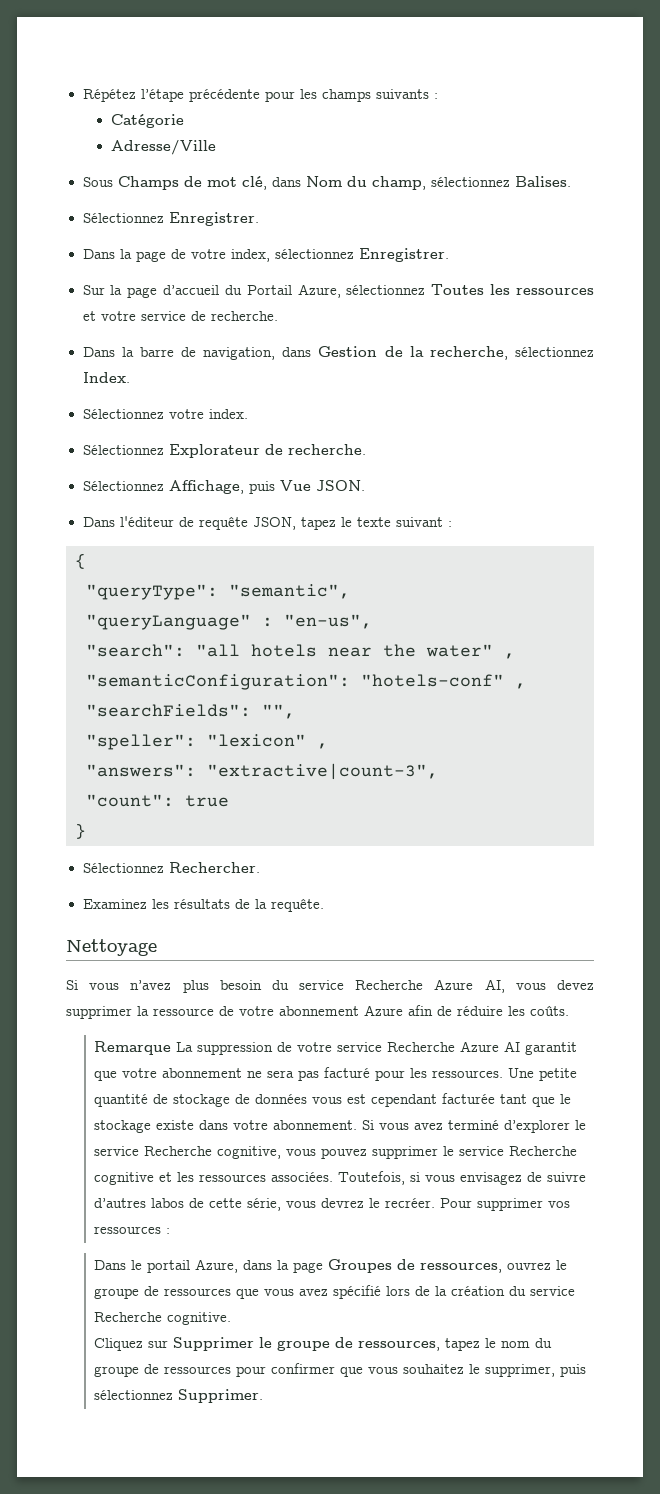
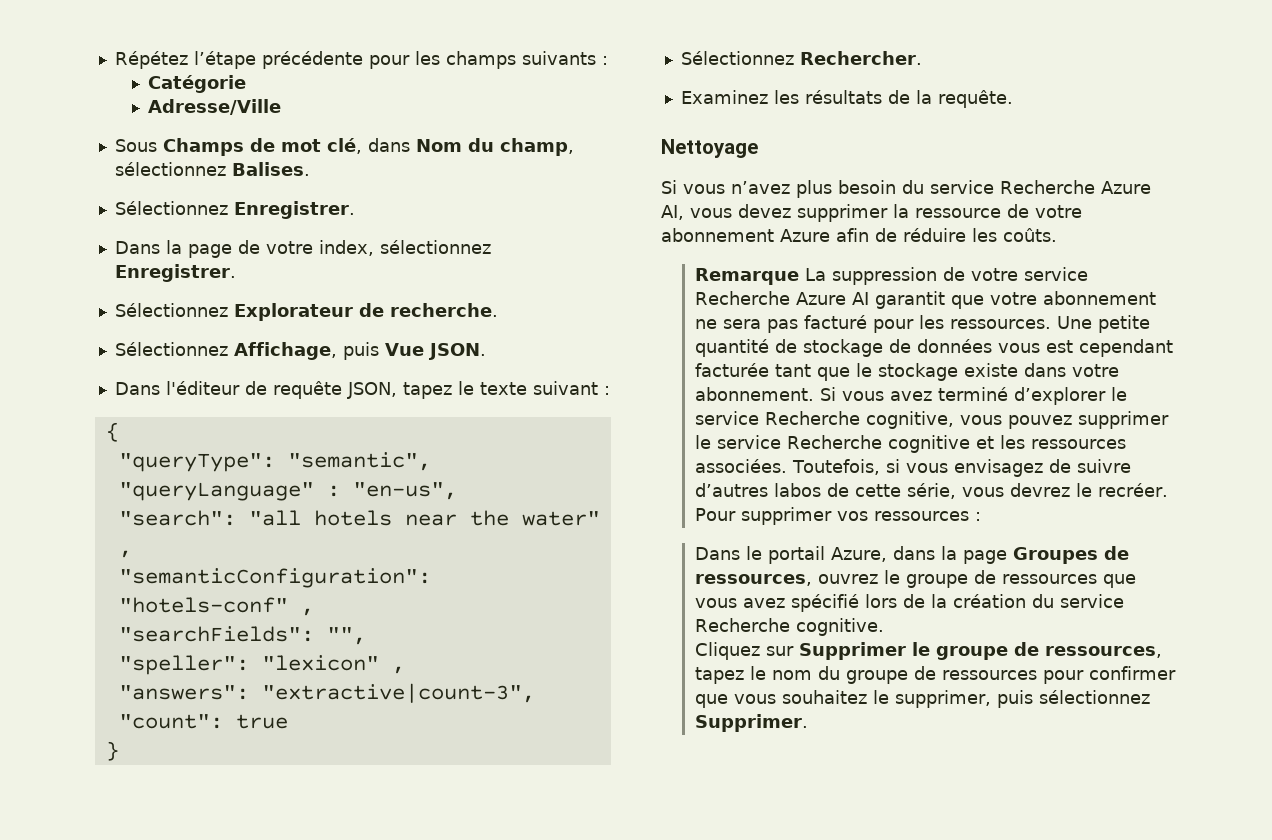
[82,284,595,298] [82,311,278,321] [82,346,594,360] [82,372,130,383] [82,409,248,419] // Sur la page d’accueil du Portail Azure, sélectionnez Toutes les ressources et votre service de recherche. // Dans la barre de navigation, dans Gestion de la recherche, sélectionnez Index. // Sélectionnez votre index. -> (236, 273) none

